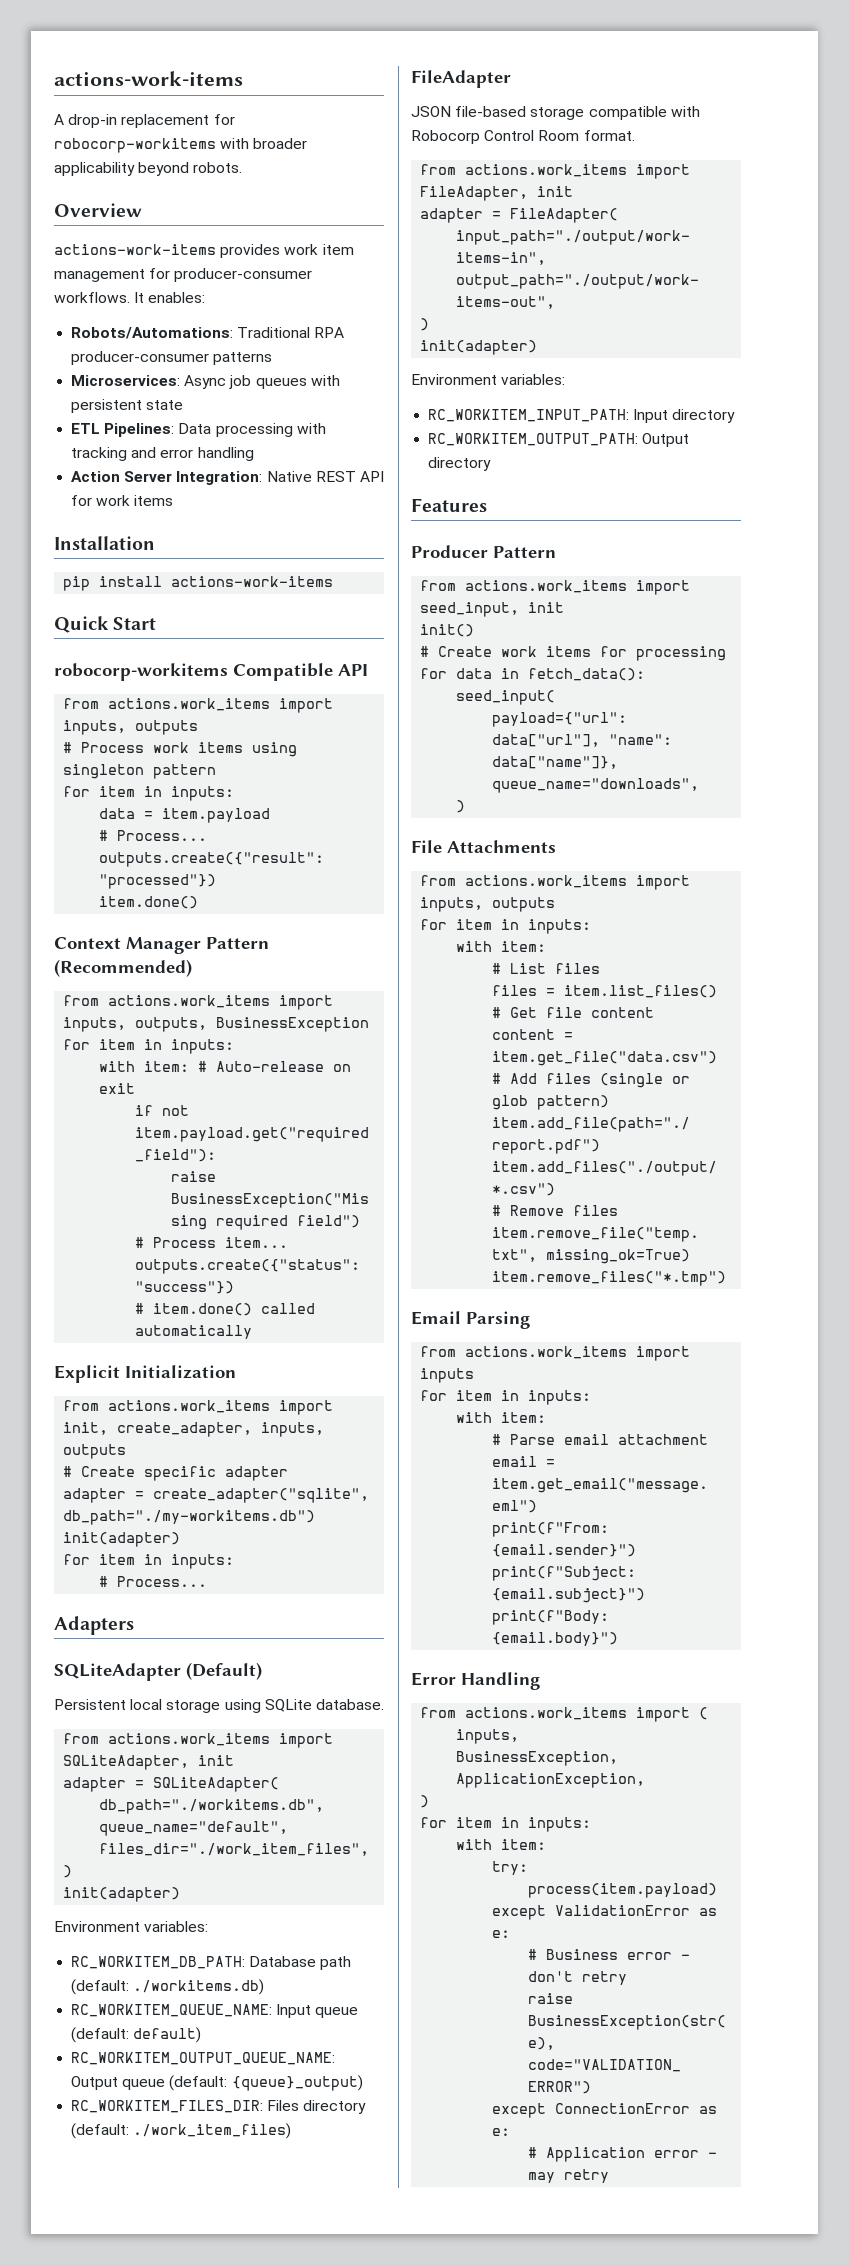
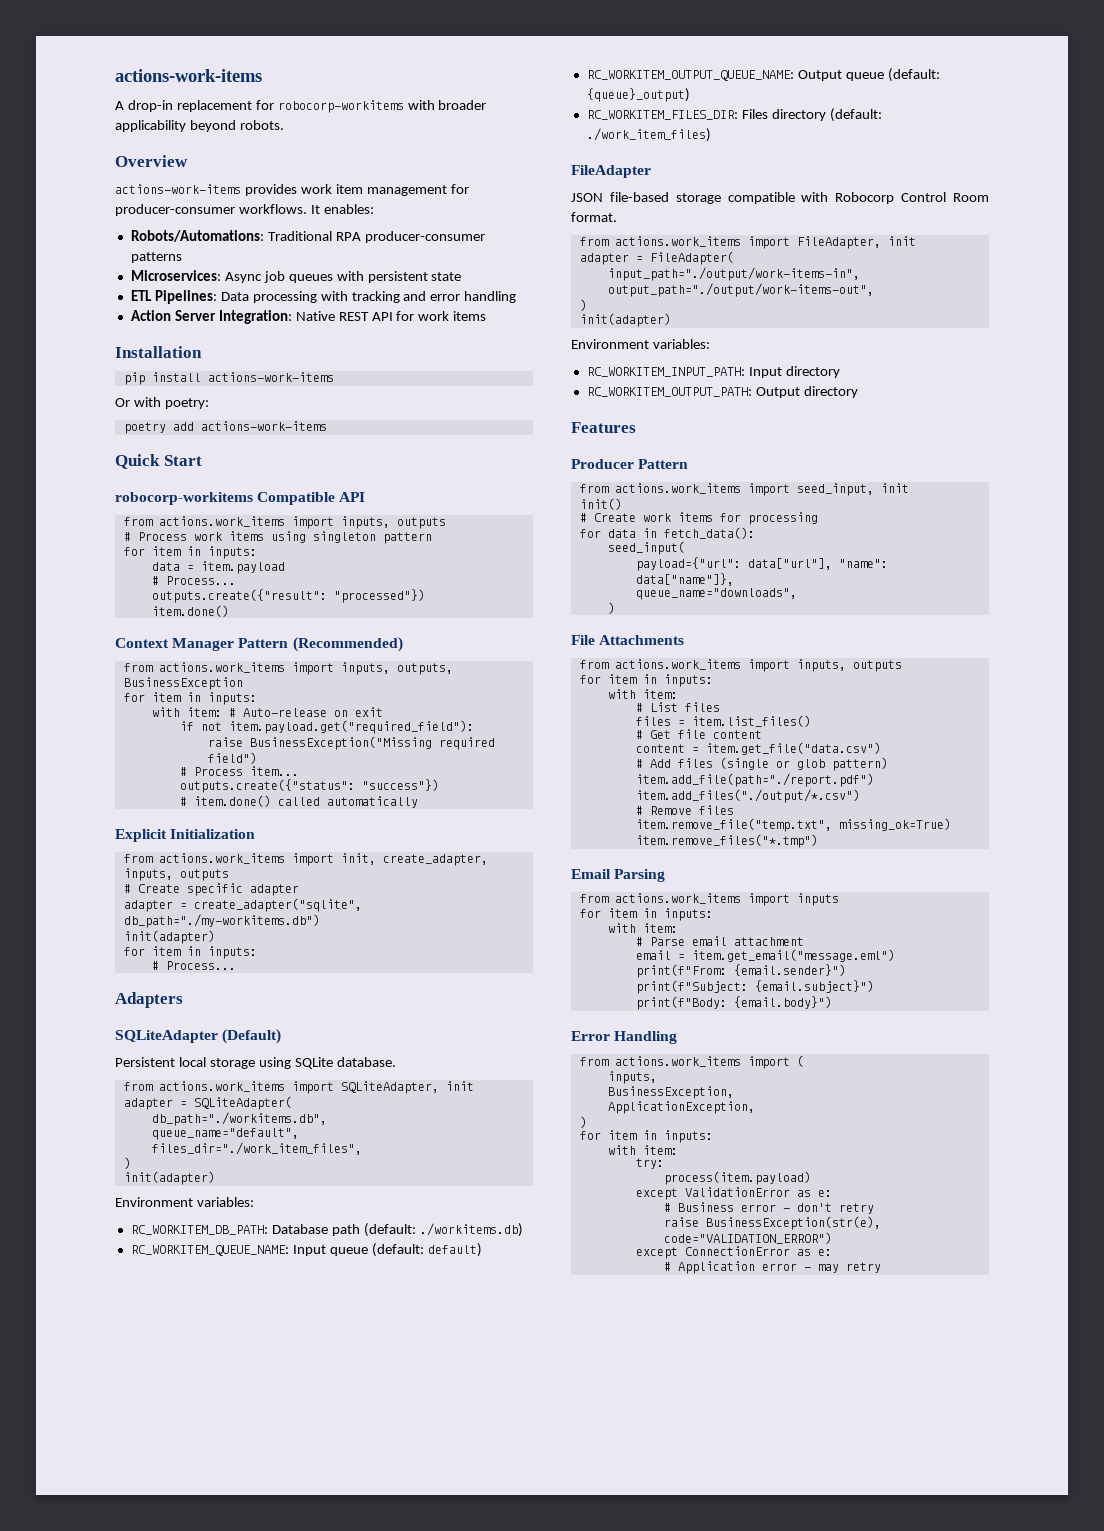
(334, 581) none -> [115,397,209,409] [123,421,327,434] // Or with poetry: // poetry add actions-work-items

